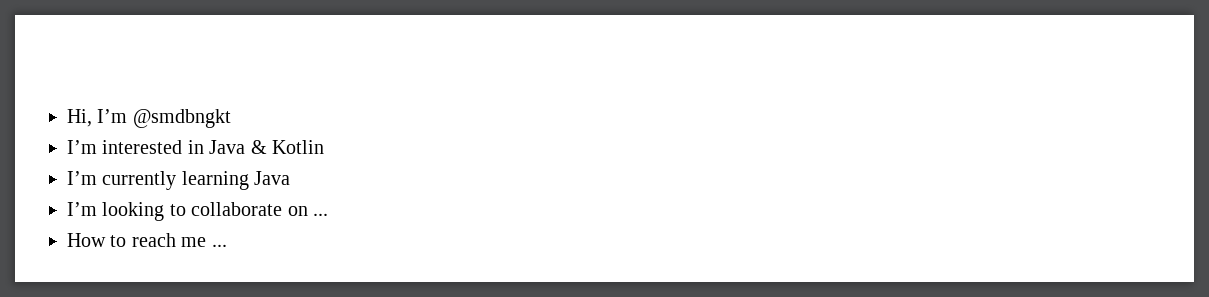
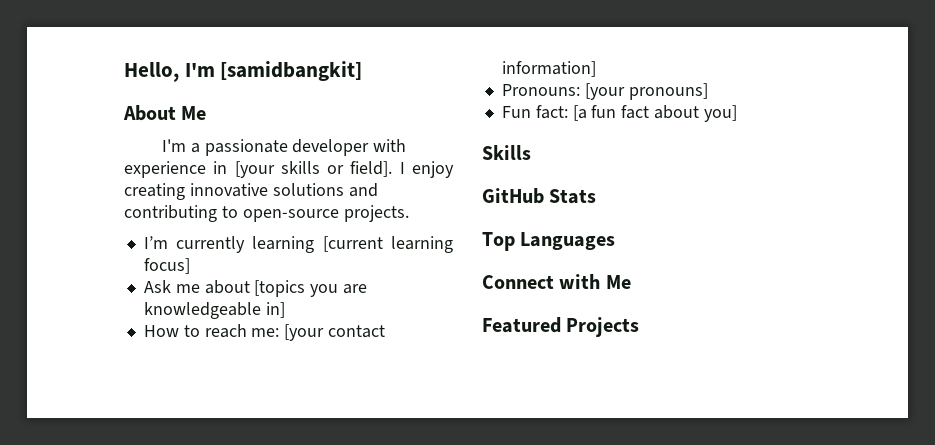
[67,109,231,128] [67,140,324,154] [67,171,291,190] [67,202,328,221] [67,233,227,247] Hi, I’m @smdbngkt // I’m interested in Java & Kotlin // I’m currently learning Java // I’m looking to collaborate on ... // How to reach me ... -> [124,61,363,82] [123,105,207,121] [161,139,407,156] [124,161,454,178] [124,183,378,200] [124,205,409,222] [143,236,453,253] [143,258,190,274] [143,280,368,297] [143,302,285,319] [143,324,386,341] [501,61,596,77] [501,83,708,100] [501,105,737,122] [482,145,531,160] [482,188,597,204] [482,232,616,251] [482,274,631,289] [482,317,640,337] Hello, I'm [samidbangkit] // About Me // I'm a passionate developer with experience in [your skills or field]. I enjoy creating innovative solutions and contributing to open-source projects. // I’m currently learning [current learning focus] // Ask me about [topics you are knowledgeable in] // How to reach me: [your contact information] // Pronouns: [your pronouns] // Fun fact: [a fun fact about you] // Skills // GitHub Stats // Top Languages // Connect with Me // Featured Projects

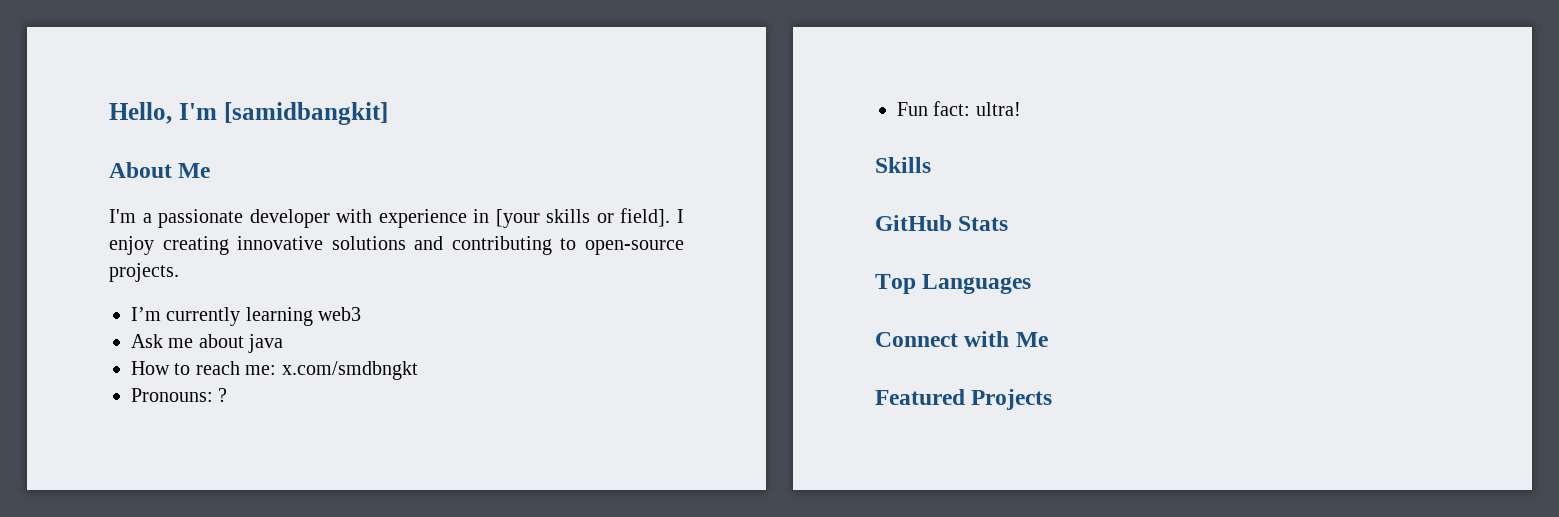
[322,236,453,253] [143,258,190,274] [current learning focus] -> [318,307,362,321] web3
[254,280,368,297] [143,302,285,319] [topics you are knowledgeable in] -> [248,334,284,353] java
[284,324,386,341] [501,61,596,77] [your contact information] -> [281,361,418,380] x.com/smdbngkt
[584,83,708,100] [your pronouns] -> [218,388,228,402] ?
[572,105,737,122] [a fun fact about you] -> [975,102,1021,116] ultra!

